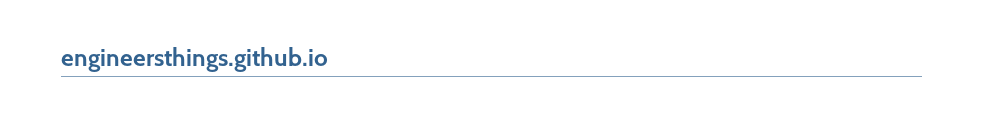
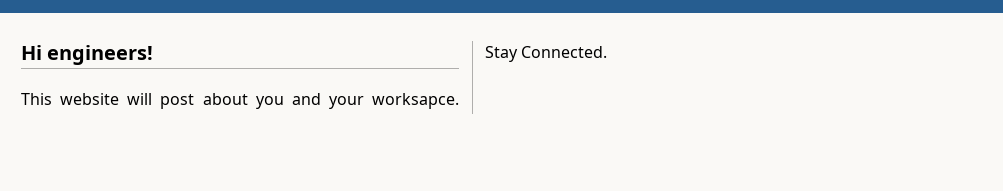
[61,47,328,72] engineersthings.github.io -> [21,45,154,65] [21,93,459,109] [485,46,608,62] Hi engineers! // This website will post about you and your worksapce. Stay Connected.

